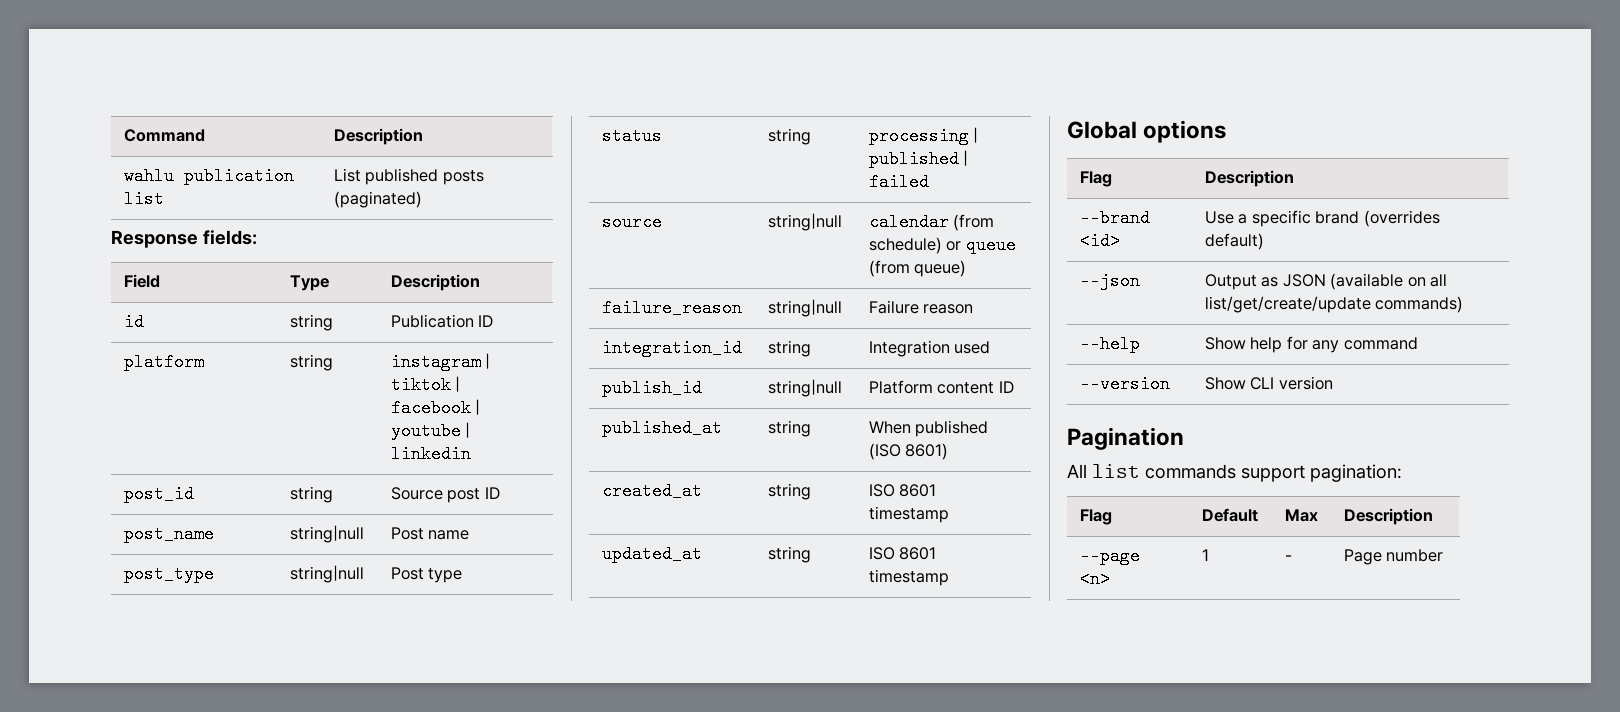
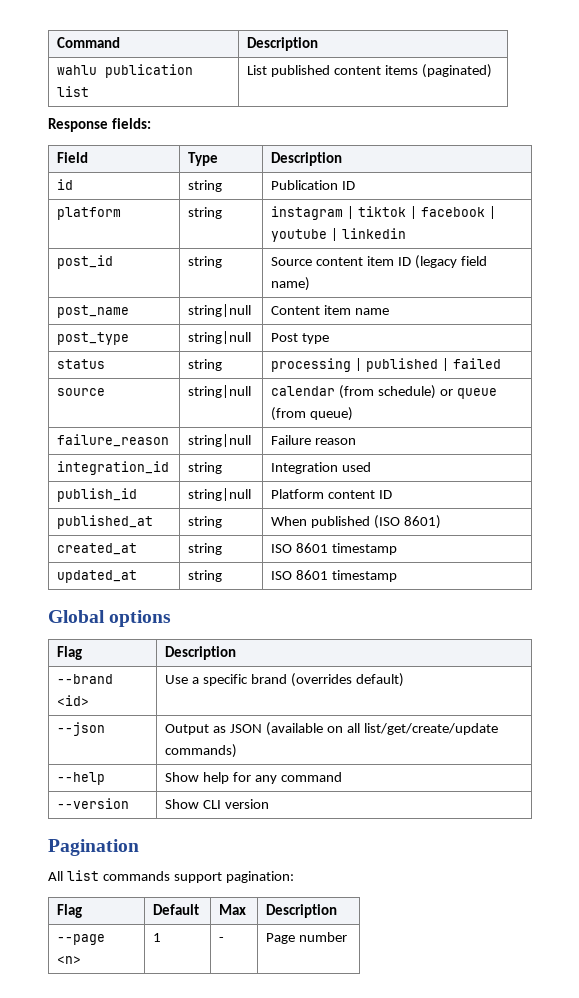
[442,170,484,185] posts -> [334,65,419,75] content items
[447,487,500,503] post ID -> [316,255,488,269] [271,277,311,291] content item ID (legacy field name)
[390,527,424,540] Post -> [271,305,352,315] Content item

